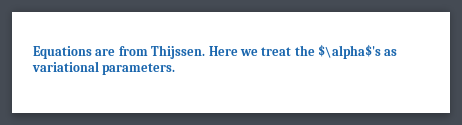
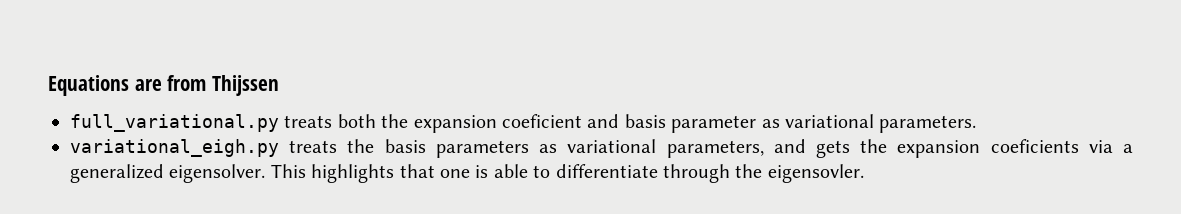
[151,44,398,59] [32,61,176,75] Thijssen. Here we treat the $\alpha$'s as variational parameters. -> [211,75,279,96] [70,114,977,133] [70,139,1133,158] [70,164,864,183] Thijssen // full_variational.py treats both the expansion coeficient and basis parameter as variational parameters. // variational_eigh.py treats the basis parameters as variational parameters, and gets the expansion coeficients via a generalized eigensolver. This highlights that one is able to differentiate through the eigensovler.

